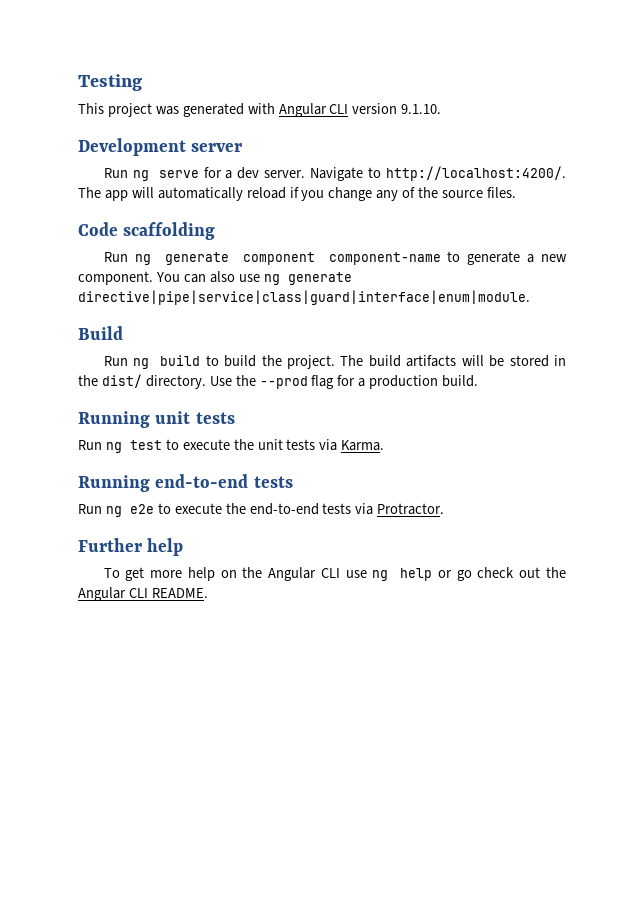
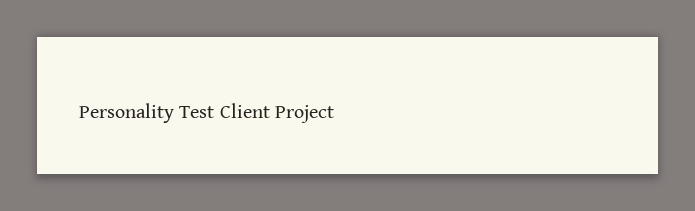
[78,74,142,91] [78,103,442,117] [78,138,243,156] [103,166,566,181] [78,187,516,201] [78,222,216,240] [103,251,568,265] [78,271,352,285] [78,290,530,305] [78,326,123,340] [103,355,566,369] [78,374,479,389] [78,411,235,428] [78,439,385,453] [78,474,293,492] [78,503,445,517] [78,538,184,556] [103,567,567,581] [78,587,208,601] Testing // This project was generated with Angular CLI version 9.1.10. // Development server // Run ng serve for a dev server. Navigate to http://localhost:4200/. The app will automatically reload if you change any of the source files. // Code scaffolding // Run ng generate component component-name to generate a new component. You can also use ng generate directive|pipe|service|class|guard|interface|enum|module. // Build // Run ng build to build the project. The build artifacts will be stored in the dist/ directory. Use the --prod flag for a production build. // Running unit tests // Run ng test to execute the unit tests via Karma. // Running end-to-end tests // Run ng e2e to execute the end-to-end tests via Protractor. // Further help // To get more help on the Angular CLI use ng help or go check out the Angular CLI README. -> [79,103,334,123] Personality Test Client Project

